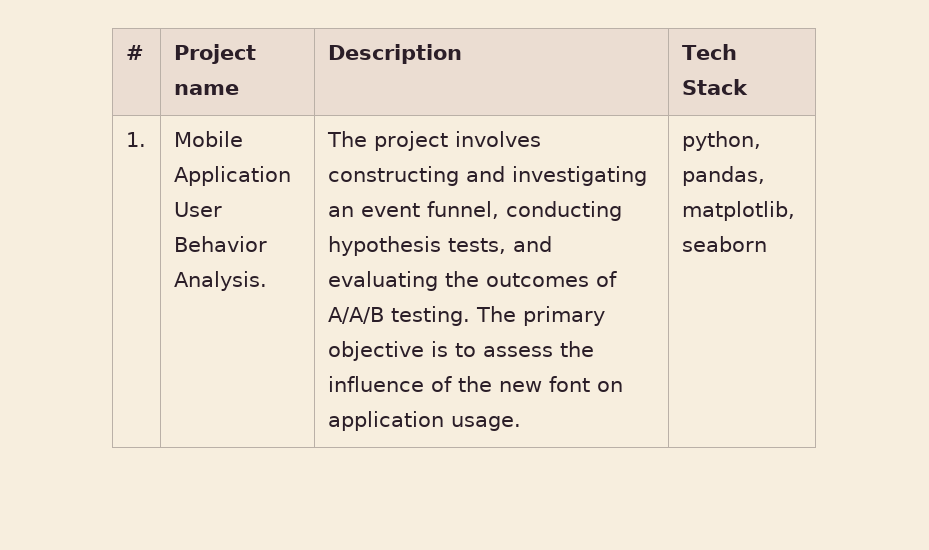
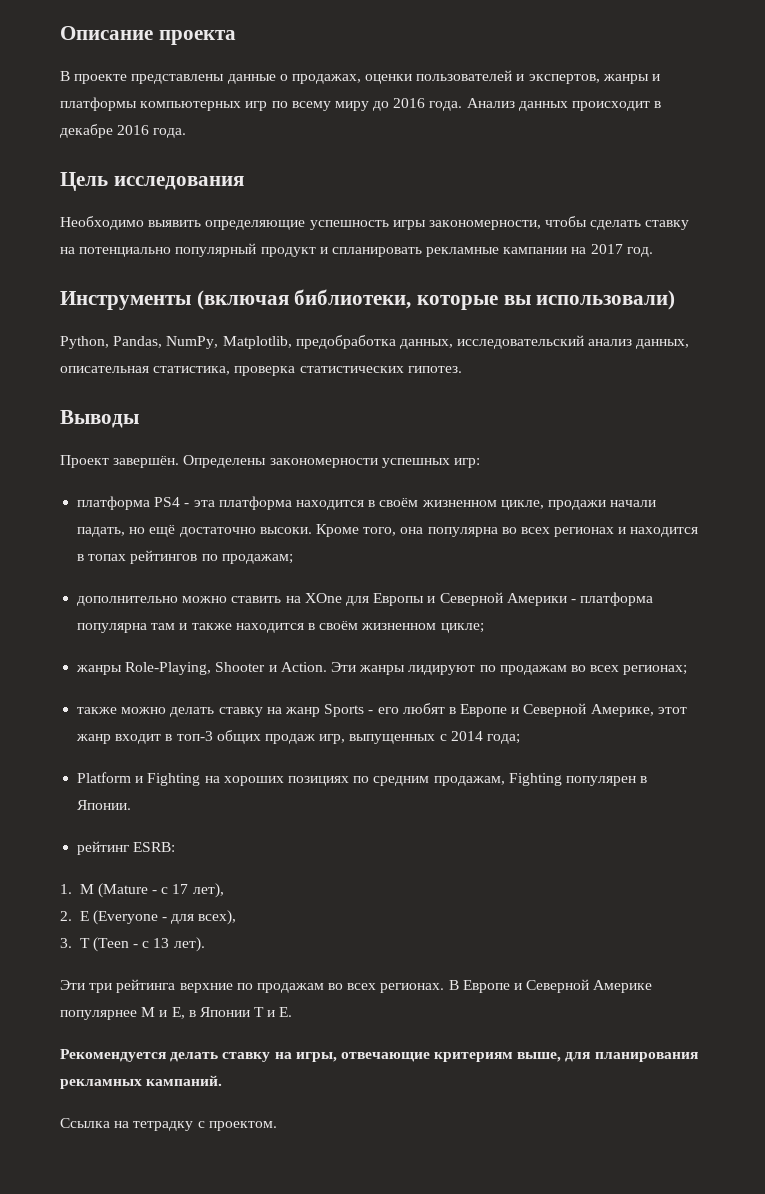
[125,45,144,60] [173,44,256,64] [173,84,239,95] [327,44,462,64] [681,44,737,60] [681,79,748,95] [125,132,146,147] [173,131,243,147] [173,166,291,186] [173,202,222,217] [173,236,267,252] [173,271,267,291] [326,131,541,151] [327,166,647,186] [327,201,622,221] [327,236,552,256] [327,271,617,291] [327,306,605,326] [327,341,594,361] [327,376,623,392] [327,411,521,431] [681,131,761,151] [681,166,765,186] [681,201,795,221] [681,236,767,252] # | Project name | Description | Tech Stack // 1. | Mobile Application User Behavior Analysis. | The project involves constructing and investigating an event funnel, conducting hypothesis tests, and evaluating the outcomes of A/A/B testing. The primary objective is to assess the influence of the new font on application usage. | python, pandas, matplotlib, seaborn -> [60,26,236,45] [60,70,661,84] [60,97,662,111] [60,124,187,138] [60,172,244,191] [60,216,690,230] [60,243,653,257] [60,289,676,310] [60,335,690,349] [60,366,462,376] [60,410,139,428] [60,455,480,468] [77,496,657,510] [77,524,699,537] [77,550,293,564] [77,592,654,606] [77,621,484,633] [76,662,688,675] [77,703,687,717] [76,730,520,744] [77,772,648,786] [77,800,132,810] [77,841,176,855] [60,883,224,898] [60,910,237,925] [60,937,205,952] [60,979,653,993] [60,1007,293,1020] [60,1049,698,1062] [60,1075,223,1089] [60,1118,277,1131] Описание проекта // В проекте представлены данные о продажах, оценки пользователей и экспертов, жанры и платформы компьютерных игр по всему миру до 2016 года. Анализ данных происходит в декабре 2016 года. // Цель исследования // Необходимо выявить определяющие успешность игры закономерности, чтобы сделать ставку на потенциально популярный продукт и спланировать рекламные кампании на 2017 год. // Инструменты (включая библиотеки, которые вы использовали) // Python, Pandas, NumPy, Matplotlib, предобработка данных, исследовательский анализ данных, описательная статистика, проверка статистических гипотез. // Выводы // Проект завершён. Определены закономерности успешных игр: // платформа PS4 - эта платформа находится в своём жизненном цикле, продажи начали падать, но ещё достаточно высоки. Кроме того, она популярна во всех регионах и находится в топах рейтингов по продажам; // дополнительно можно ставить на XOne для Европы и Северной Америки - платформа популярна там и также находится в своём жизненном цикле; // жанры Role-Playing, Shooter и Action. Эти жанры лидируют по продажам во всех регионах; // также можно делать ставку на жанр Sports - его любят в Европе и Северной Америке, этот жанр входит в топ-3 общих продаж игр, выпущенных с 2014 года; // Platform и Fighting на хороших позициях по средним продажам, Fighting популярен в Японии. // рейтинг ESRB: // 1. M (Mature - с 17 лет), // 2. E (Everyone - для всех), // 3. T (Teen - с 13 лет). // Эти три рейтинга верхние по продажам во всех регионах. В Европе и Северной Америке популярнее M и E, в Японии T и E. // Рекомендуется делать ставку на игры, отвечающие критериям выше, для планирования рекламных кампаний. // Ссылка на тетрадку с проектом.

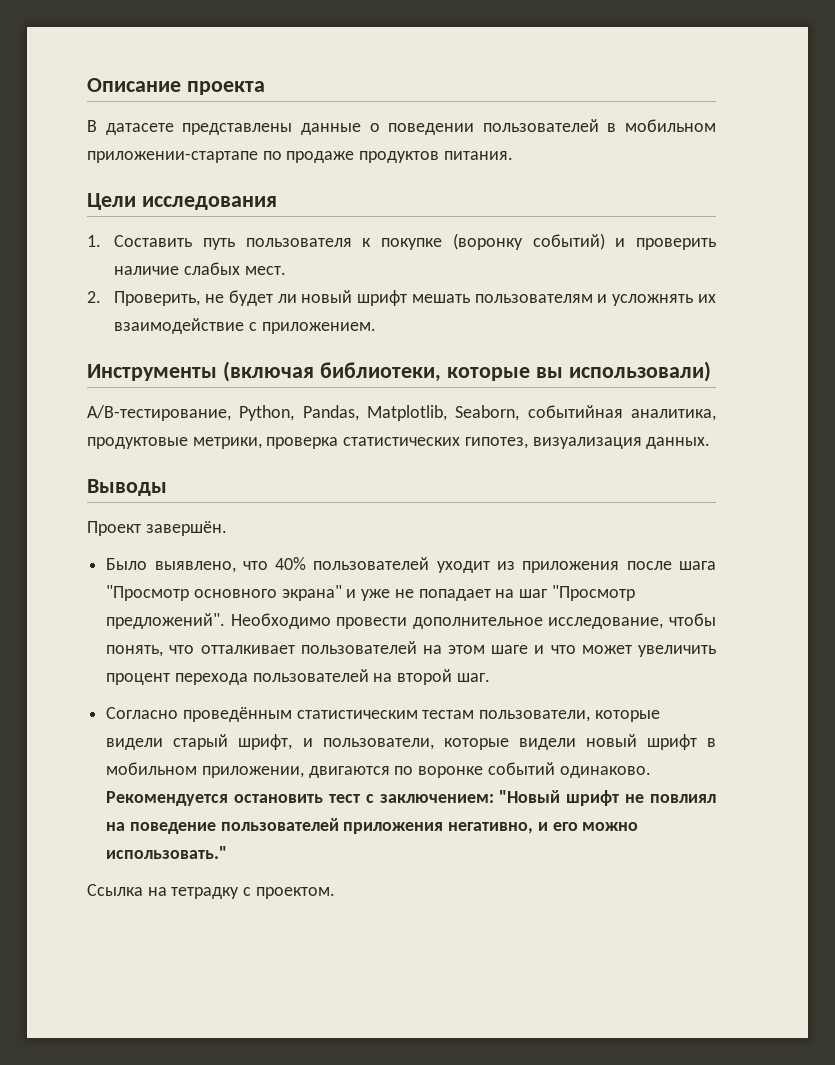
[74,74,128,84] проекте -> [105,123,174,135] датасете
[291,70,661,84] [60,97,662,111] [60,124,187,138] [60,172,244,191] [60,216,690,230] [60,243,653,257] продажах, оценки пользователей и экспертов, жанры и платформы компьютерных игр по всему миру до 2016 года. Анализ данных происходит в декабре 2016 года. // Цель исследования // Необходимо выявить определяющие успешность игры закономерности, чтобы сделать ставку на потенциально популярный продукт и спланировать рекламные кампании на 2017 год. -> [388,119,716,135] [87,151,513,163] [87,193,277,210] [87,233,716,250] [114,262,286,275] [87,290,717,306] [114,318,376,334] поведении пользователей в мобильном приложении-стартапе по продаже продуктов питания. // Цели исследования // 1. Составить путь пользователя к покупке (воронку событий) и проверить наличие слабых мест. // 2. Проверить, не будет ли новый шрифт мешать пользователям и усложнять их взаимодействие с приложением.
(676, 300) none -> [87,405,231,421] A/B-тестирование,
[166,335,690,349] [60,366,462,376] [60,410,139,428] [60,455,480,468] [77,496,657,510] [77,524,699,537] [77,550,293,564] [77,592,654,606] [77,621,484,633] [76,662,688,675] [77,703,687,717] [76,730,520,744] [77,772,648,786] [77,800,132,810] [77,841,176,855] [60,883,224,898] [60,910,237,925] [60,937,205,952] [60,979,653,993] [60,1007,293,1020] [60,1049,698,1062] [60,1075,223,1089] NumPy, Matplotlib, предобработка данных, исследовательский анализ данных, описательная статистика, проверка статистических гипотез. // Выводы // Проект завершён. Определены закономерности успешных игр: // платформа PS4 - эта платформа находится в своём жизненном цикле, продажи начали падать, но ещё достаточно высоки. Кроме того, она популярна во всех регионах и находится в топах рейтингов по продажам; // дополнительно можно ставить на XOne для Европы и Северной Америки - платформа популярна там и также находится в своём жизненном цикле; // жанры Role-Playing, Shooter и Action. Эти жанры лидируют по продажам во всех регионах; // также можно делать ставку на жанр Sports - его любят в Европе и Северной Америке, этот жанр входит в топ-3 общих продаж игр, выпущенных с 2014 года; // Platform и Fighting на хороших позициях по средним продажам, Fighting популярен в Японии. // рейтинг ESRB: // 1. M (Mature - с 17 лет), // 2. E (Everyone - для всех), // 3. T (Teen - с 13 лет). // Эти три рейтинга верхние по продажам во всех регионах. В Европе и Северной Америке популярнее M и E, в Японии T и E. // Рекомендуется делать ставку на игры, отвечающие критериям выше, для планирования рекламных кампаний. -> [367,405,716,421] [87,437,711,449] [87,479,167,496] [87,521,227,536] [106,557,716,573] [106,585,635,601] [106,613,716,629] [106,641,716,657] [106,669,490,685] [106,707,660,722] [106,734,716,750] [106,762,651,778] [106,790,716,806] [106,818,639,834] [106,846,228,859] Matplotlib, Seaborn, событийная аналитика, продуктовые метрики, проверка статистических гипотез, визуализация данных. // Выводы // Проект завершён. // Было выявлено, что 40% пользователей уходит из приложения после шага "Просмотр основного экрана" и уже не попадает на шаг "Просмотр предложений". Необходимо провести дополнительное исследование, чтобы понять, что отталкивает пользователей на этом шаге и что может увеличить процент перехода пользователей на второй шаг. // Согласно проведённым статистическим тестам пользователи, которые видели старый шрифт, и пользователи, которые видели новый шрифт в мобильном приложении, двигаются по воронке событий одинаково. Рекомендуется остановить тест с заключением: "Новый шрифт не повлиял на поведение пользователей приложения негативно, и его можно использовать."

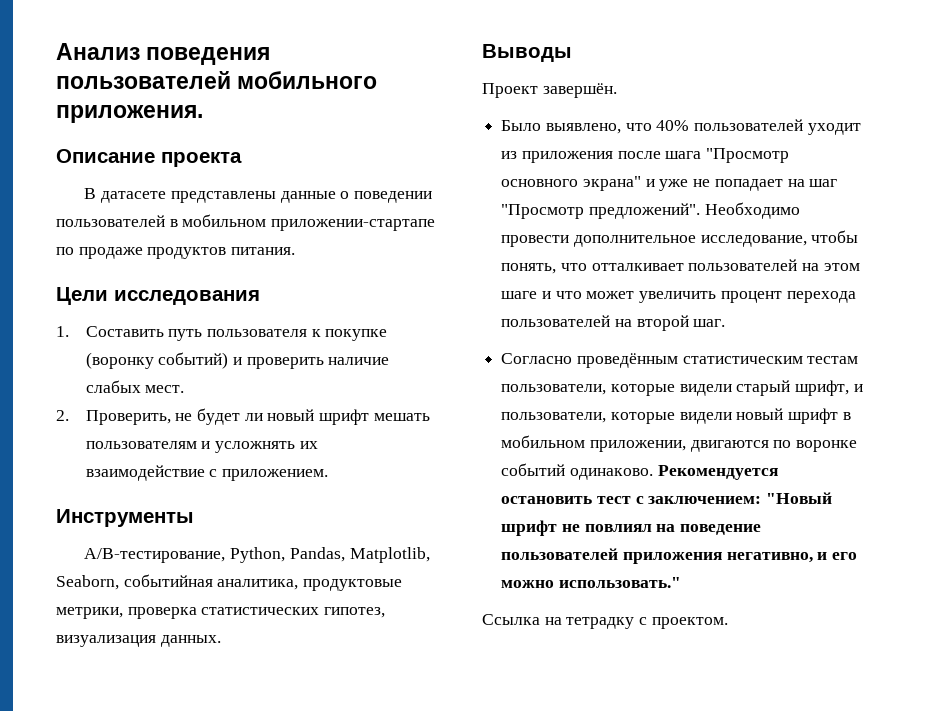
(87, 85) none -> [56,43,271,65] [56,71,378,89] [56,105,203,123] Анализ поведения пользователей мобильного приложения. //
[222,361,711,382] (включая библиотеки, которые вы использовали) -> (194, 518) none

